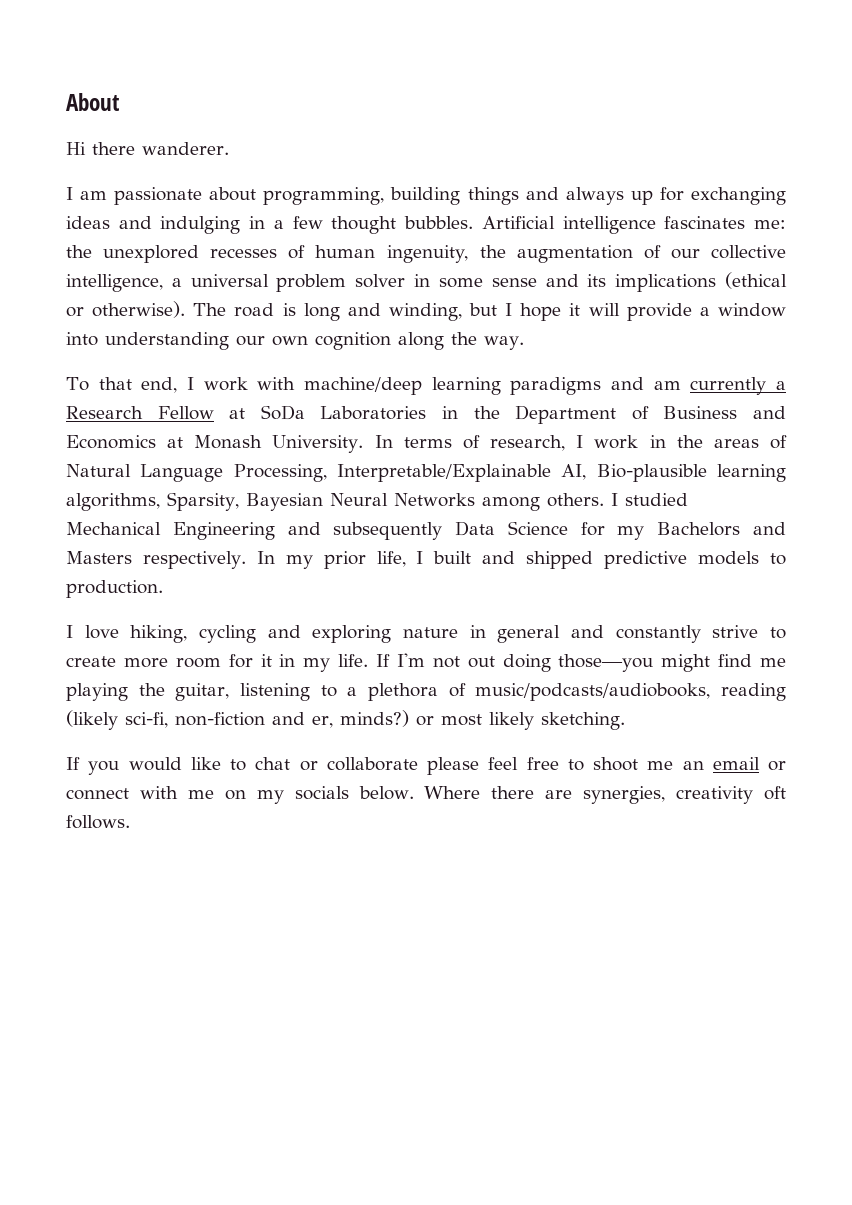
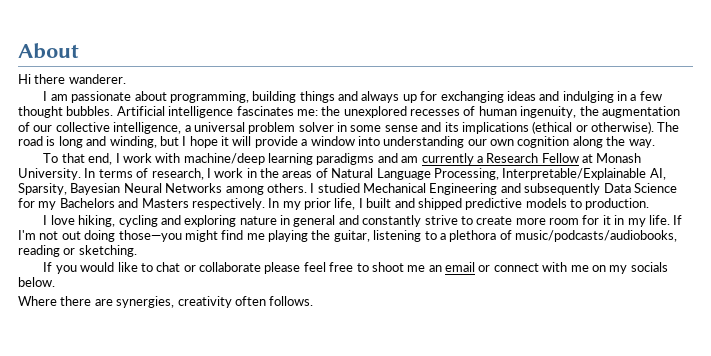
[260,405,787,424] [66,435,184,449] SoDa Laboratories in the Department of Business and Economics at -> (594, 158) none
[596,464,786,482] [66,493,160,511] Bio-plausible learning algorithms, -> (666, 174) none
[66,710,534,730] (likely sci-fi, non-fiction and er, minds?) or most likely -> [63,248,76,255] or
(414, 793) none -> (55, 282) //
[764,786,786,800] oft -> [234,296,266,306] often

